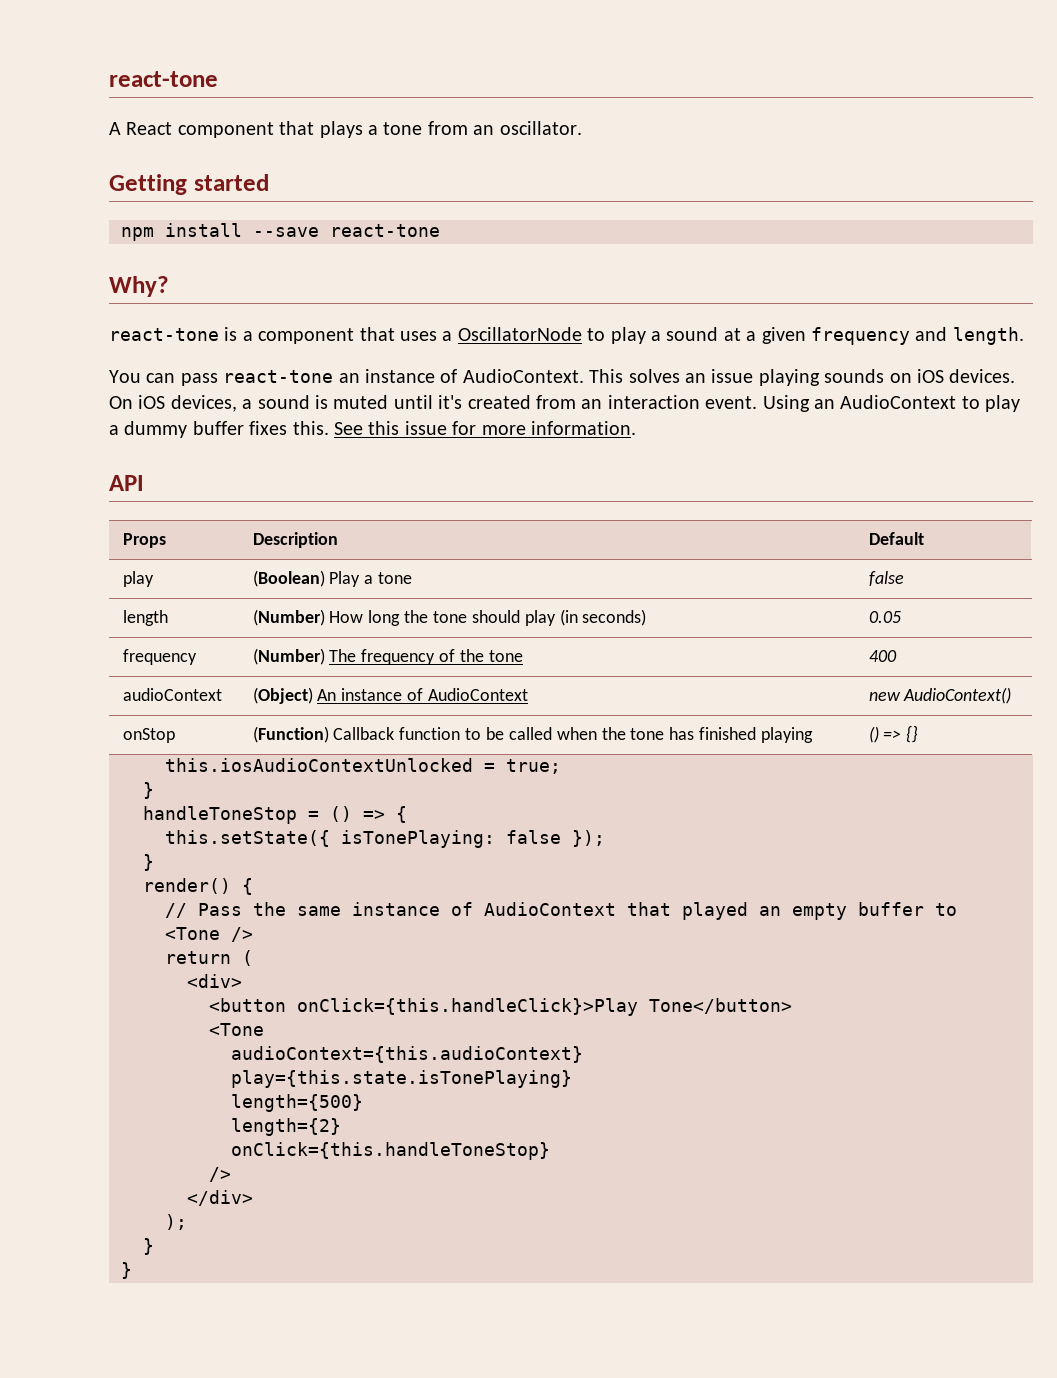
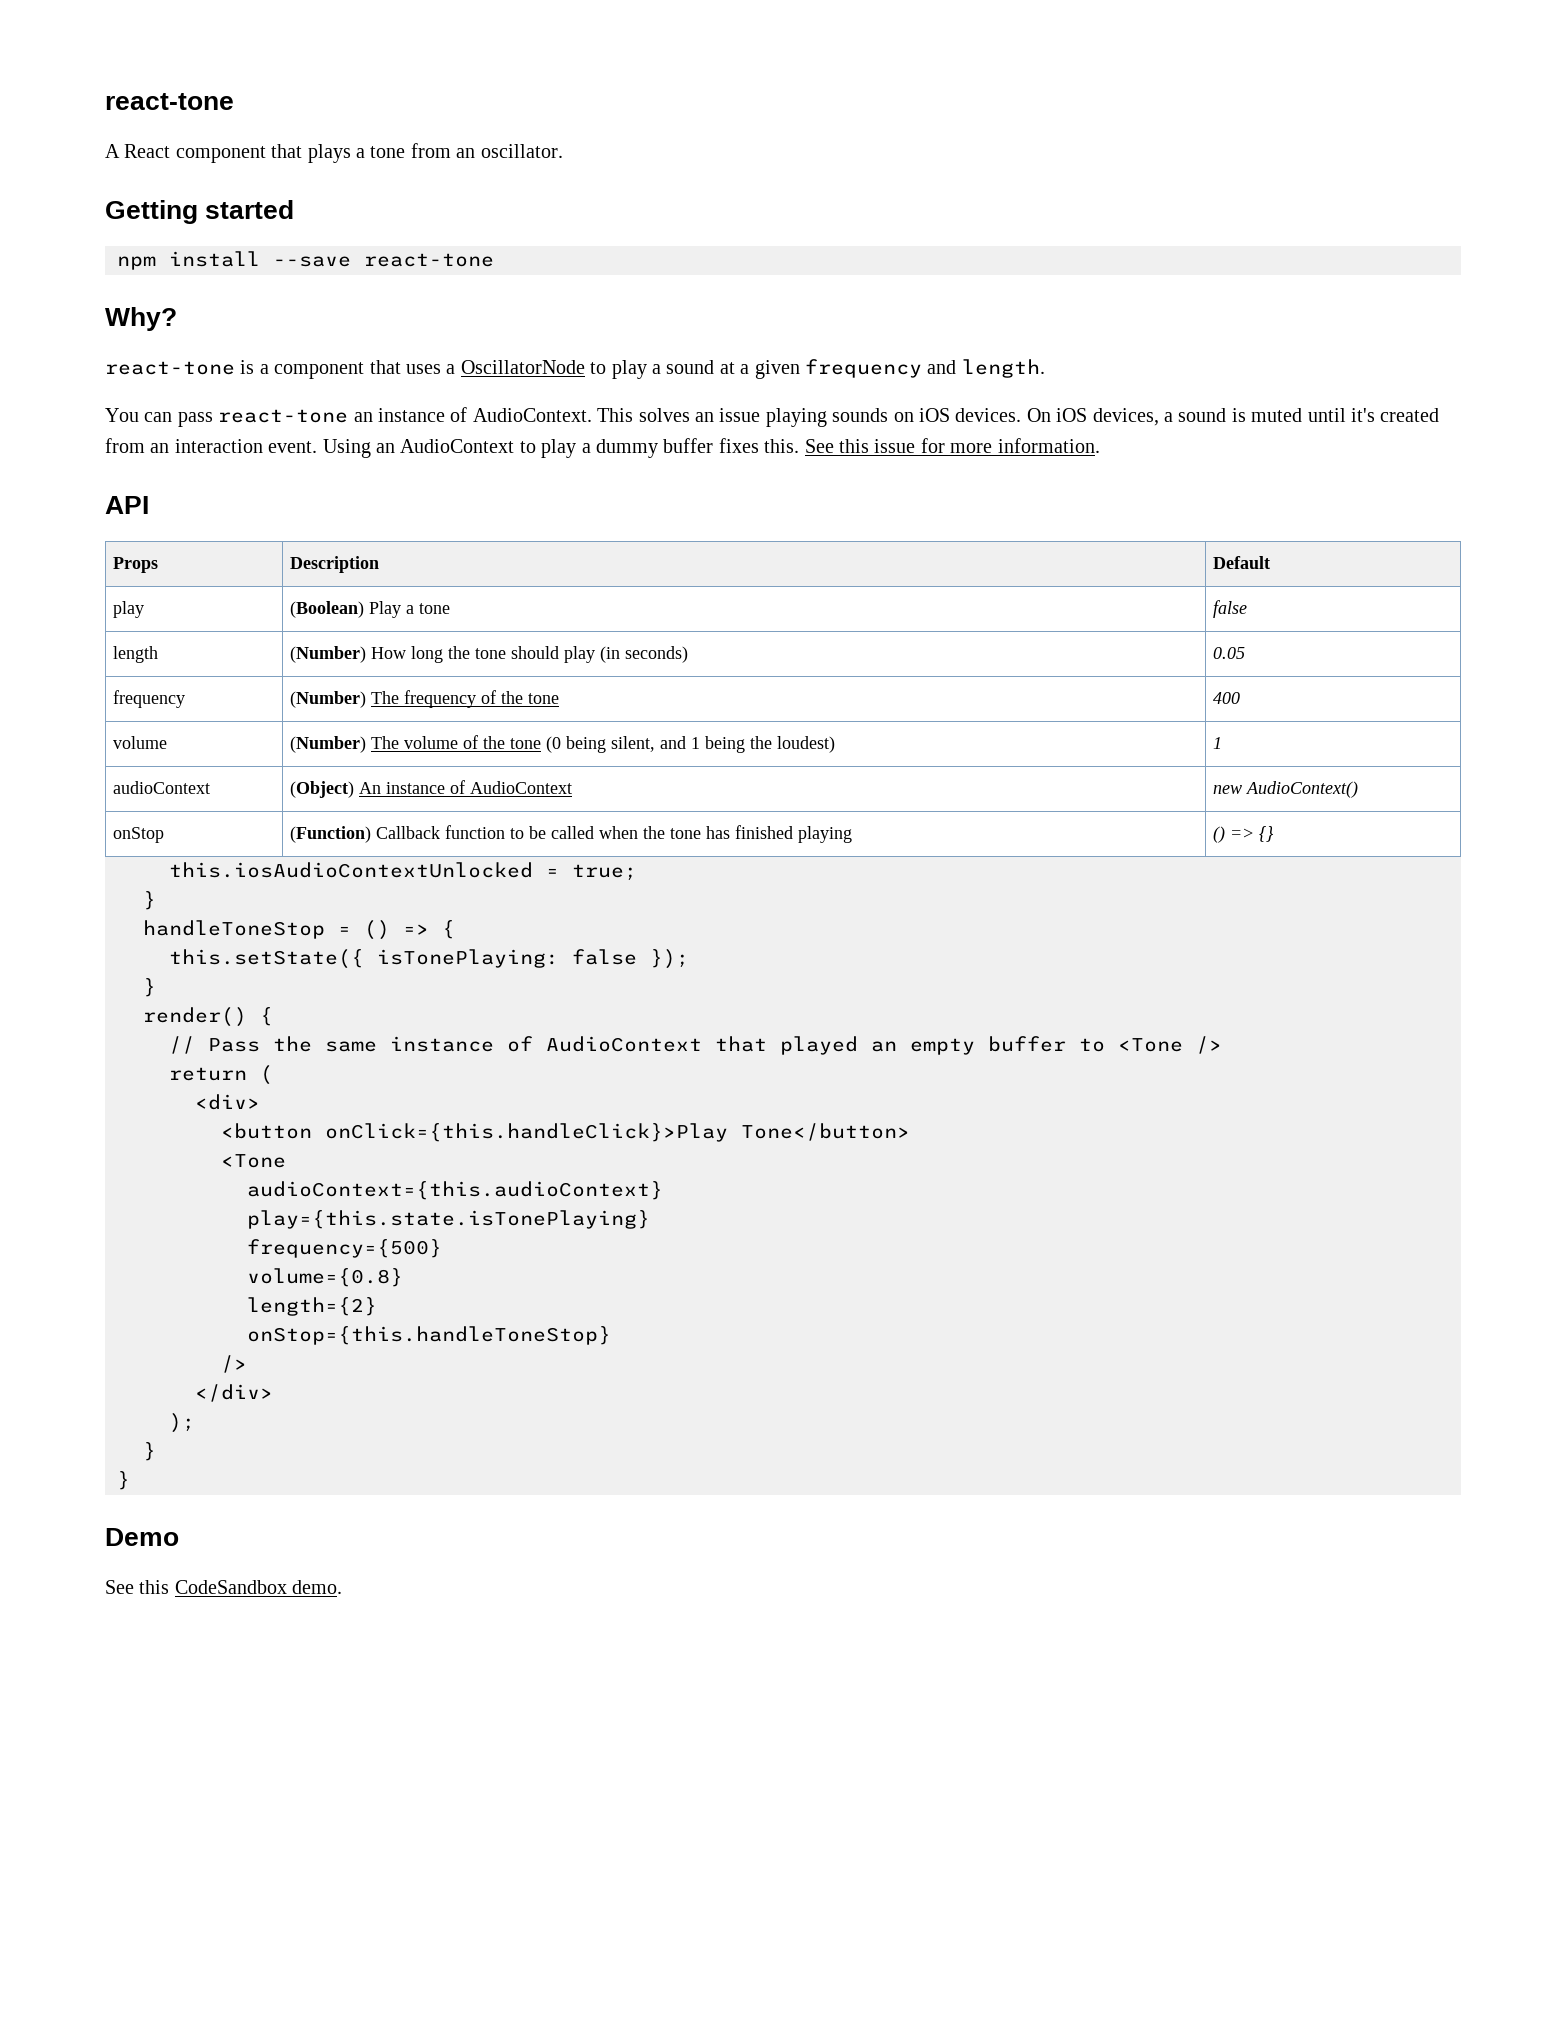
(897, 656) none -> [113,736,168,749] [290,735,836,753] [1213,737,1223,749] // volume | (Number) The volume of the tone (0 being silent, and 1 being the loudest) | 1
[231,1094,363,1112] length={500} -> [247,1239,442,1258] [247,1268,403,1287] frequency={500} // volume={0.8}
[231,1142,550,1160] onClick={this.handleToneStop} -> [247,1326,611,1345] onStop={this.handleToneStop}
(132, 1270) none -> [105,1528,179,1546] [105,1580,343,1594] // Demo // See this CodeSandbox demo.

